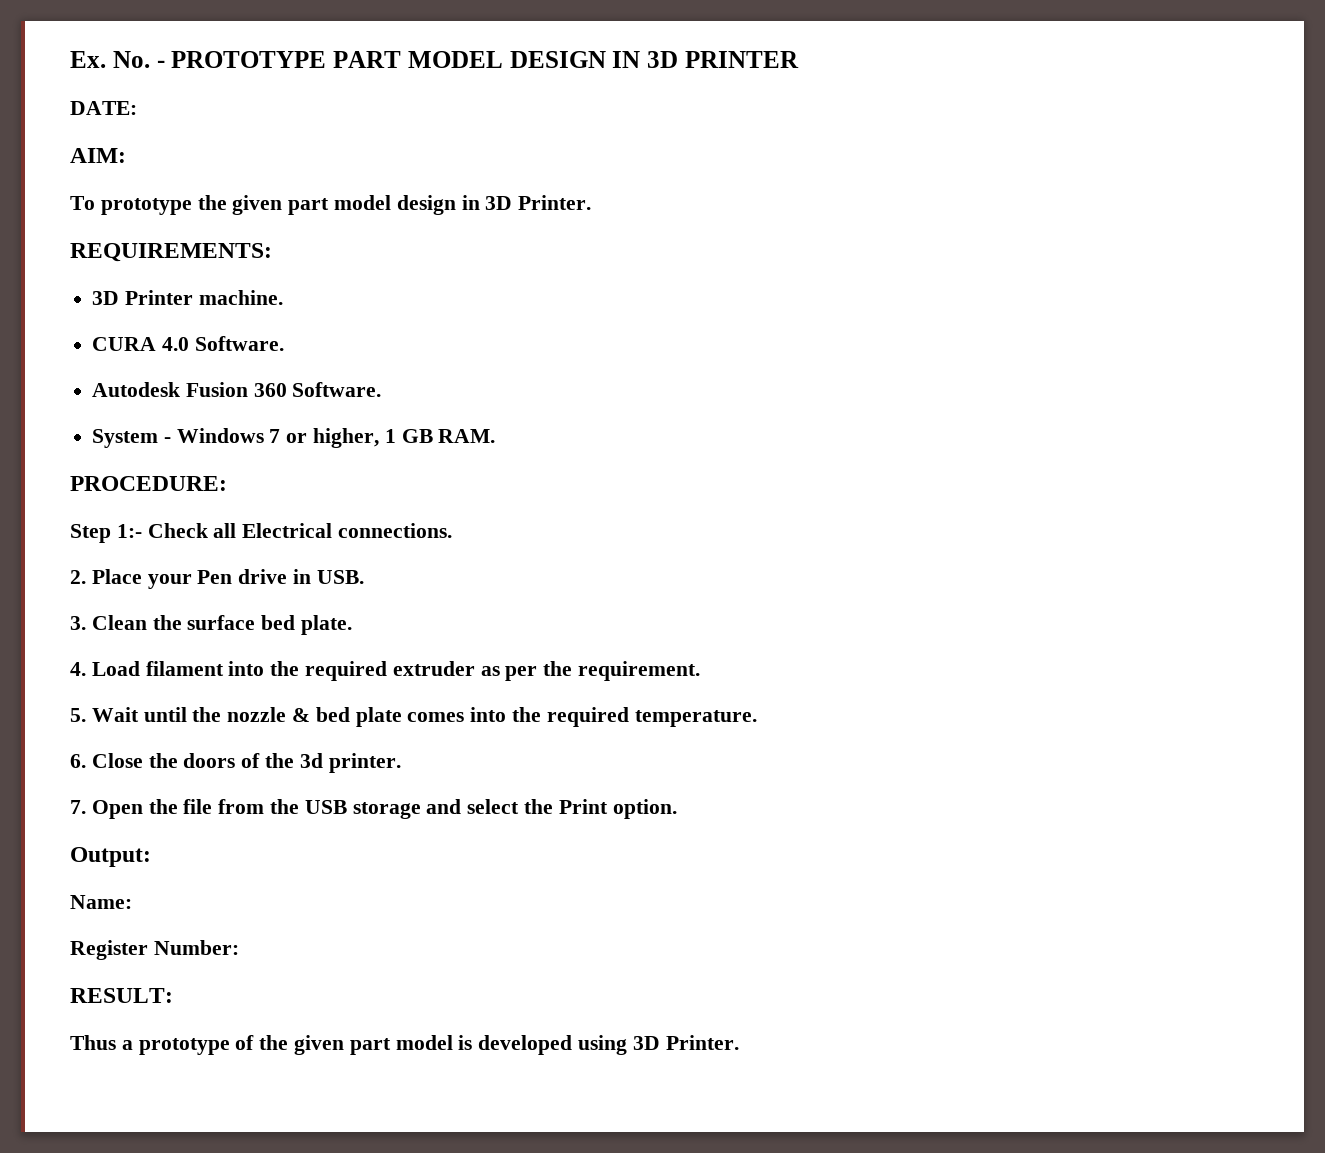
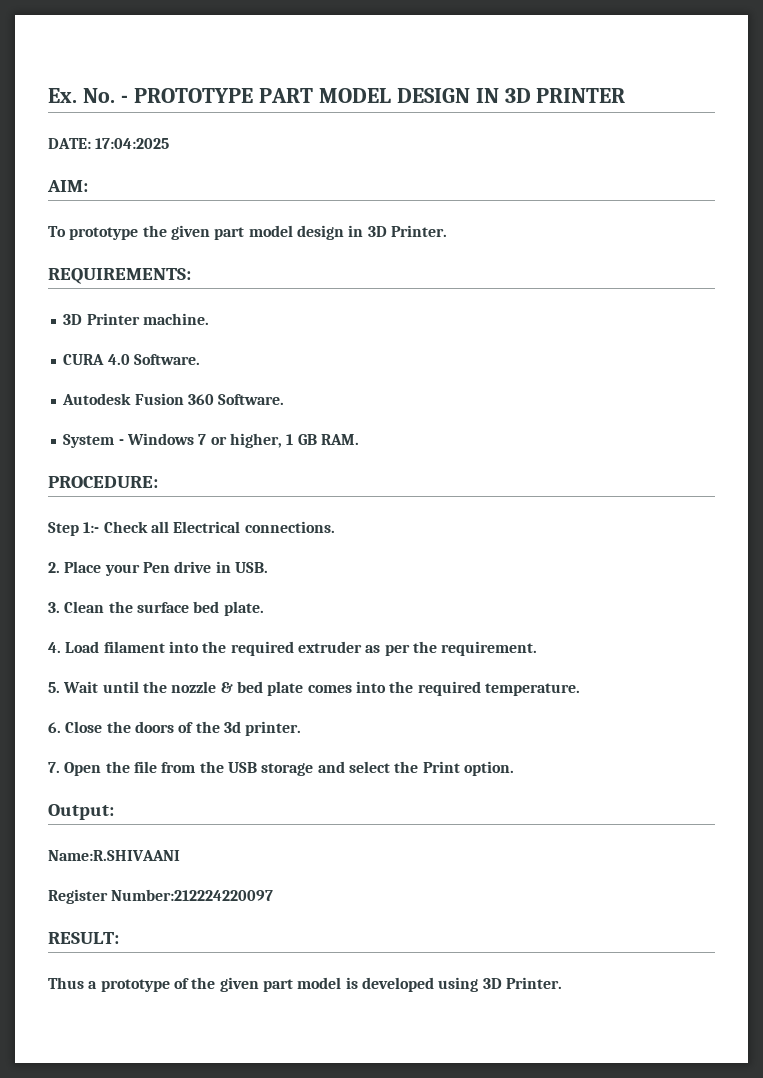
(137, 108) none -> [95,138,170,149] 17:04:2025
[70,895,132,909] Name: -> [48,850,180,861] Name:R.SHIVAANI
[153,940,239,955] Number: -> [111,889,274,901] Number:212224220097

